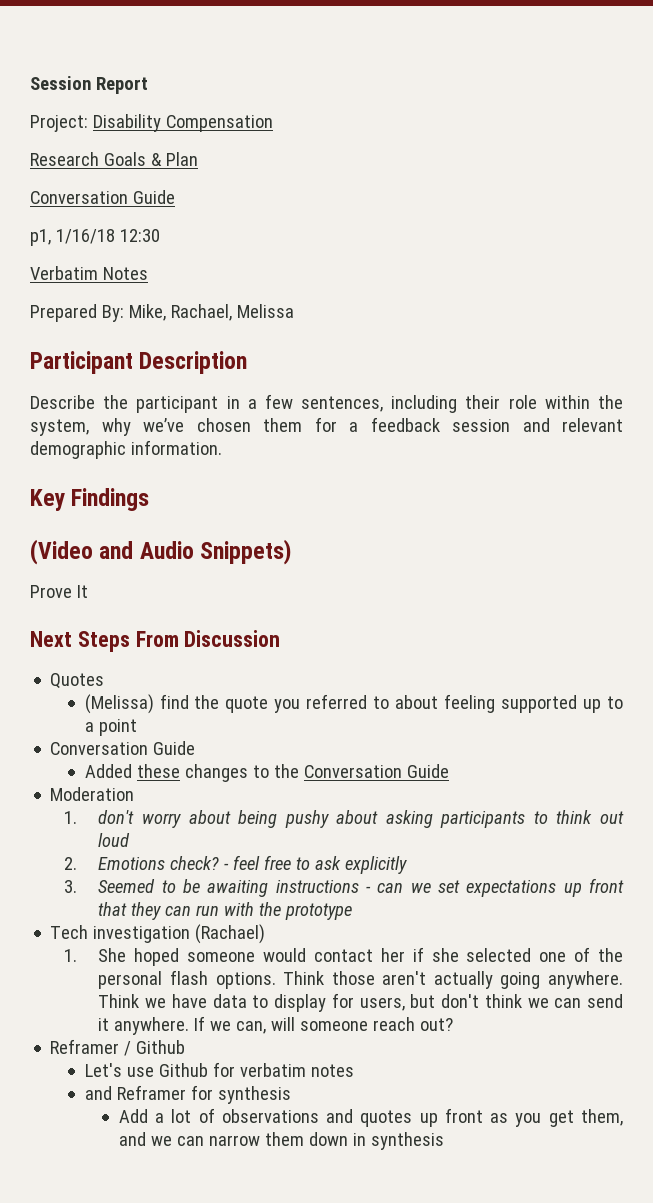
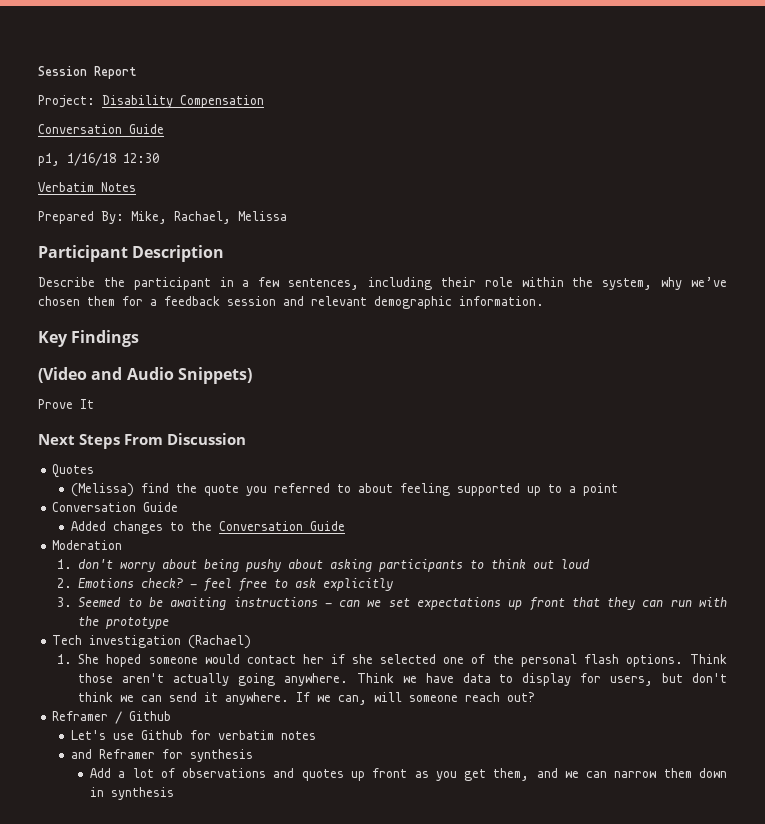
[30,152,198,166] // Research Goals & Plan -> (264, 101) none
[136,764,180,778] these -> (107, 526) none

